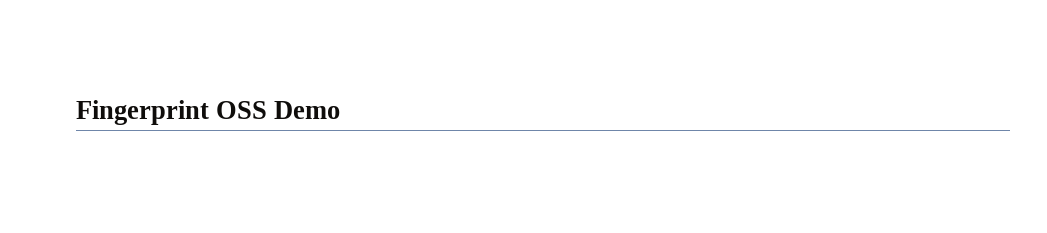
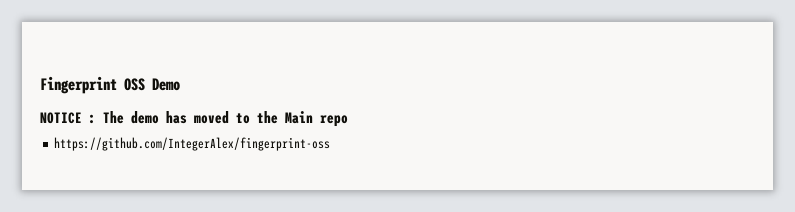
(341, 110) none -> [40,111,348,127] [54,137,331,151] // NOTICE : The demo has moved to the Main repo // https://github.com/IntegerAlex/fingerprint-oss

